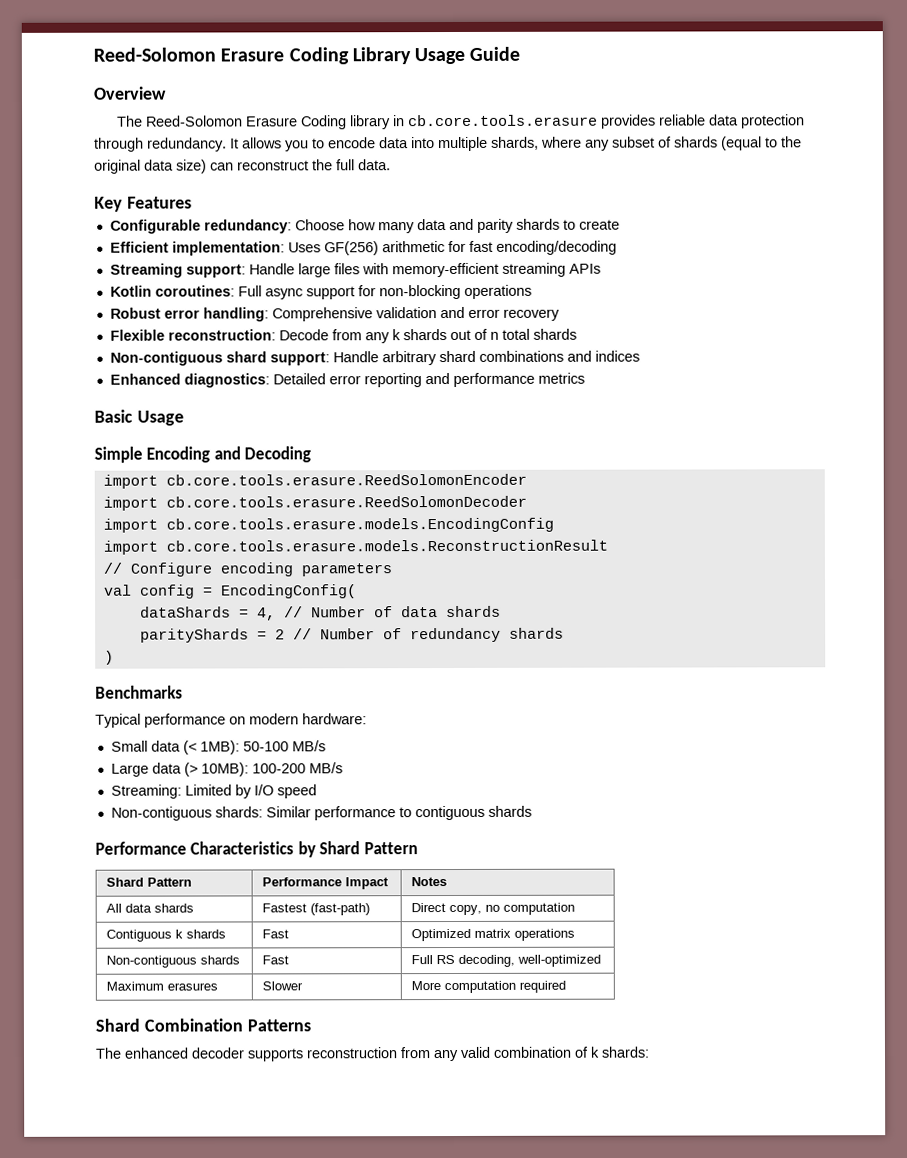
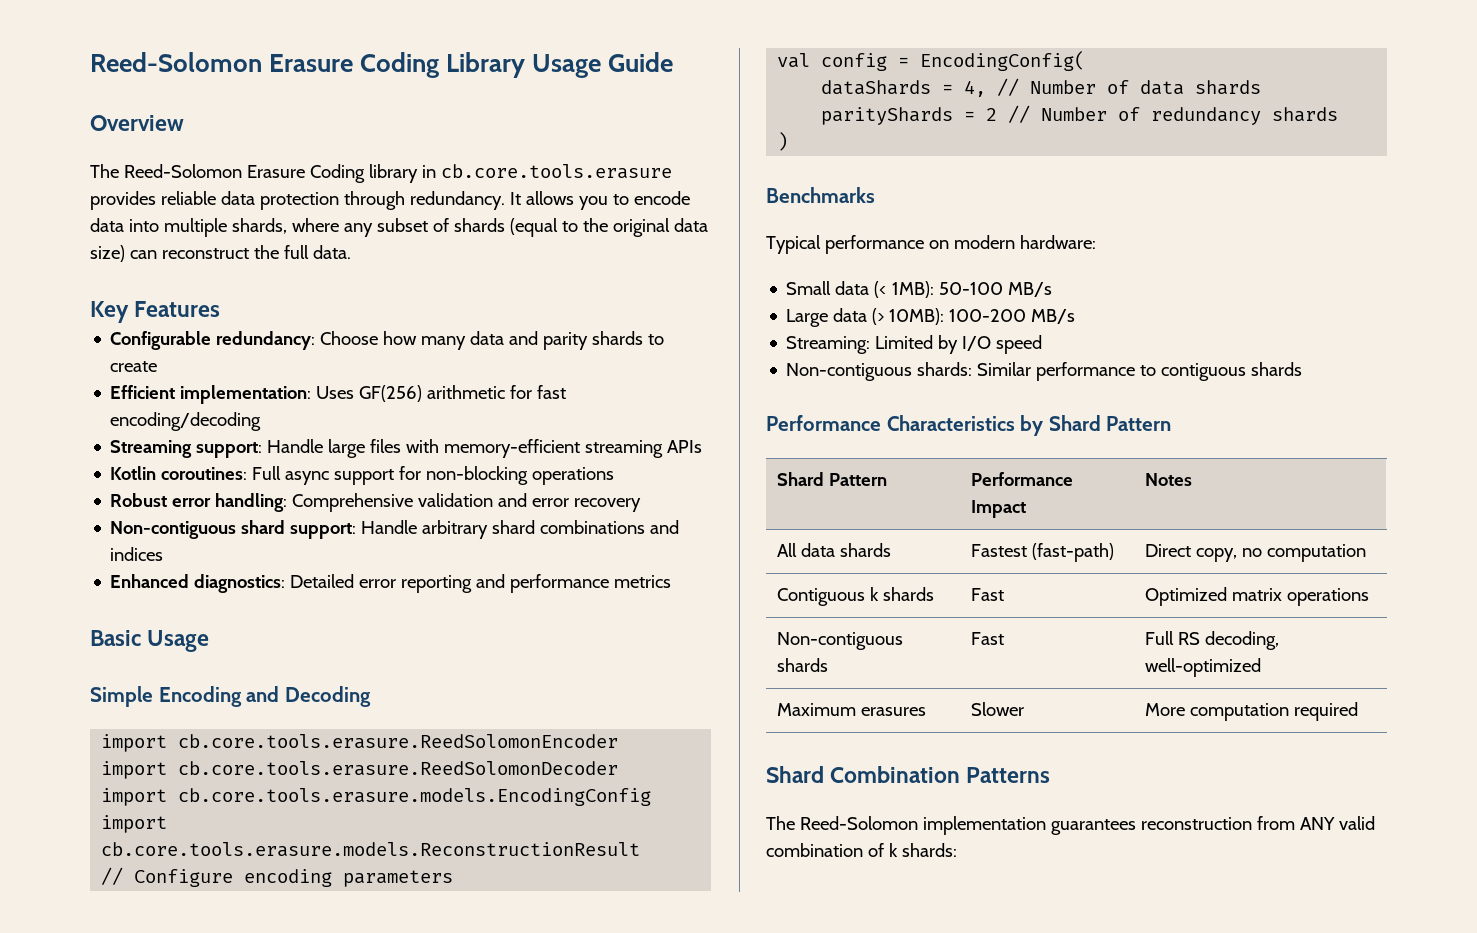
[109,328,577,344] // Flexible reconstruction: Decode from any k shards out of n total shards -> (642, 505) none
[124,1047,304,1062] enhanced decoder supports -> [799,816,1136,835] Reed-Solomon implementation guarantees
[433,1049,459,1062] any -> [1299,817,1335,830] ANY

